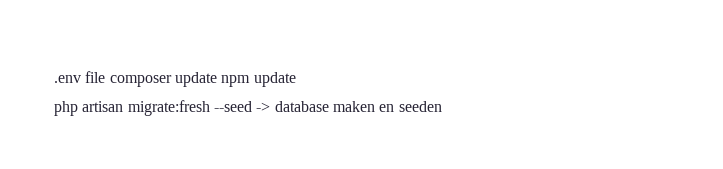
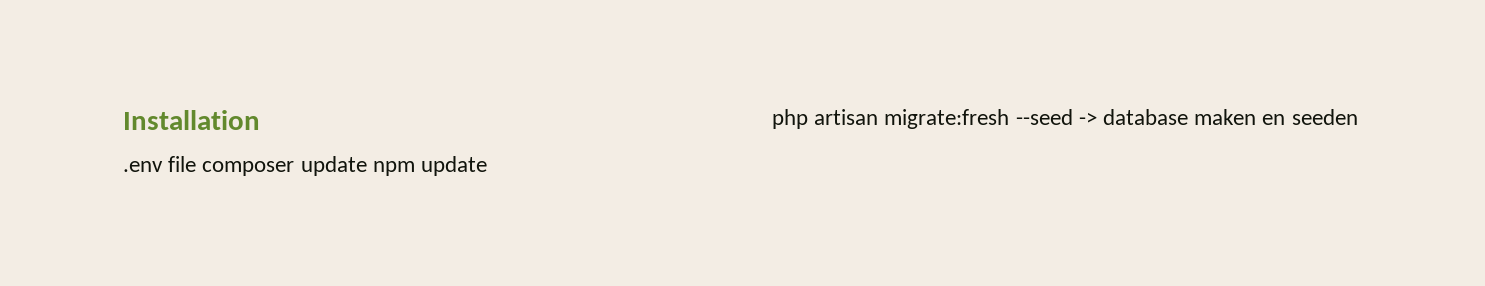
(54, 79) none -> [123,110,260,130] Installation //

